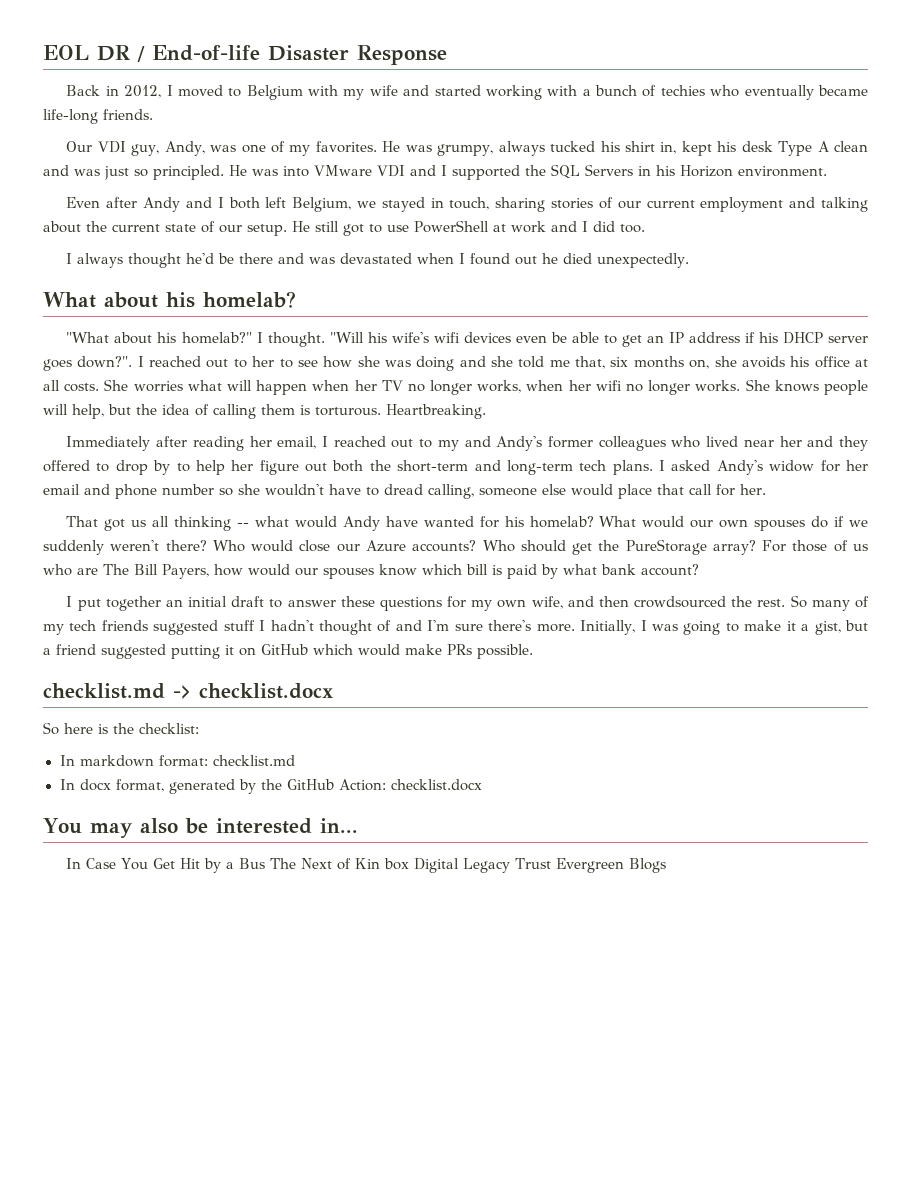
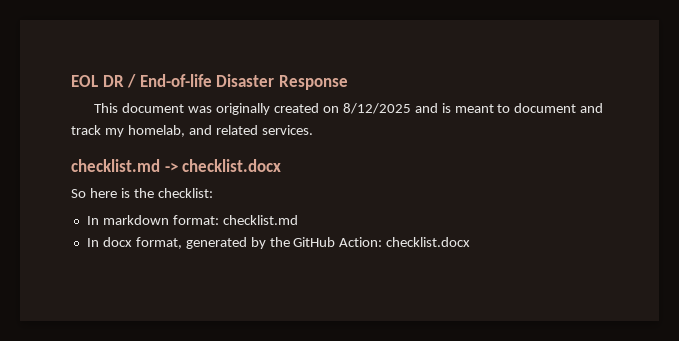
[66,85,869,100] [43,109,153,124] [66,141,868,156] [43,164,827,180] [66,197,869,212] [43,220,645,236] [66,253,690,268] [43,291,296,308] [66,332,869,347] [43,356,869,371] [43,379,868,395] [43,404,486,419] [66,436,868,451] [43,460,869,475] [43,484,766,499] [66,516,868,531] [43,539,869,555] [43,564,699,579] [66,595,870,611] [43,620,869,635] [43,644,533,659] Back in 2012, I moved to Belgium with my wife and started working with a bunch of techies who eventually became life-long friends. // Our VDI guy, Andy, was one of my favorites. He was grumpy, always tucked his shirt in, kept his desk Type A clean and was just so principled. He was into VMware VDI and I supported the SQL Servers in his Horizon environment. // Even after Andy and I both left Belgium, we stayed in touch, sharing stories of our current employment and talking about the current state of our setup. He still got to use PowerShell at work and I did too. // I always thought he'd be there and was devastated when I found out he died unexpectedly. // What about his homelab? // "What about his homelab?" I thought. "Will his wife's wifi devices even be able to get an IP address if his DHCP server goes down?". I reached out to her to see how she was doing and she told me that, six months on, she avoids his office at all costs. She worries what will happen when her TV no longer works, when her wifi no longer works. She knows people will help, but the idea of calling them is torturous. Heartbreaking. // Immediately after reading her email, I reached out to my and Andy's former colleagues who lived near her and they offered to drop by to help her figure out both the short-term and long-term tech plans. I asked Andy's widow for her email and phone number so she wouldn't have to dread calling, someone else would place that call for her. // That got us all thinking -- what would Andy have wanted for his homelab? What would our own spouses do if we suddenly weren't there? Who would close our Azure accounts? Who should get the PureStorage array? For those of us who are The Bill Payers, how would our spouses know which bill is paid by what bank account? // I put together an initial draft to answer these questions for my own wife, and then crowdsourced the rest. So many of my tech friends suggested stuff I hadn't thought of and I'm sure there's more. Initially, I was going to make it a gist, but a friend suggested putting it on GitHub which would make PRs possible. -> [94,103,604,115] [71,125,313,137] This document was originally created on 8/12/2025 and is meant to document and track my homelab, and related services.
[43,818,358,838] [66,858,667,873] // You may also be interested in... // In Case You Get Hit by a Bus The Next of Kin box Digital Legacy Trust Evergreen Blogs -> (471, 242) none

